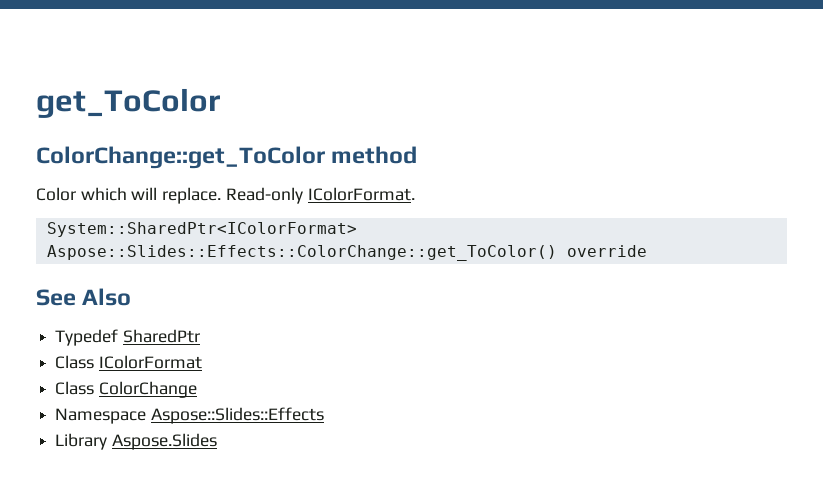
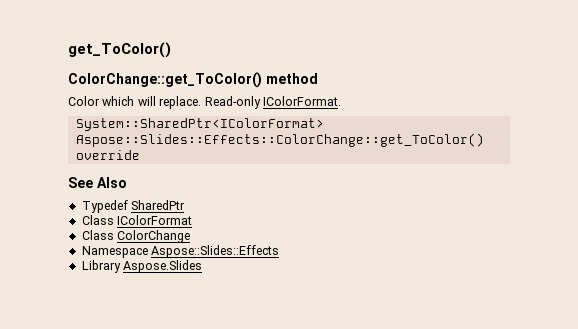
[36,88,221,118] [36,146,325,169] get_ToColor // ColorChange::get_ToColor -> [68,42,171,58] [68,72,262,88] get_ToColor() // ColorChange::get_ToColor()

